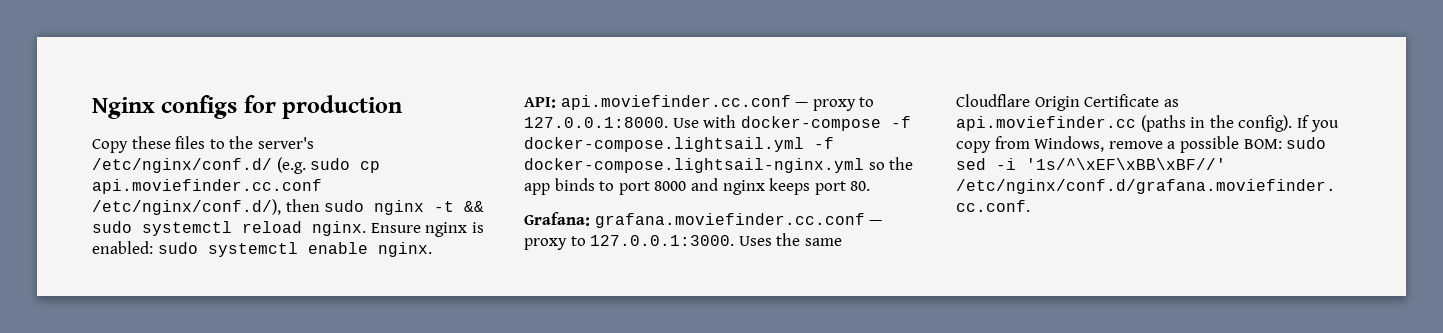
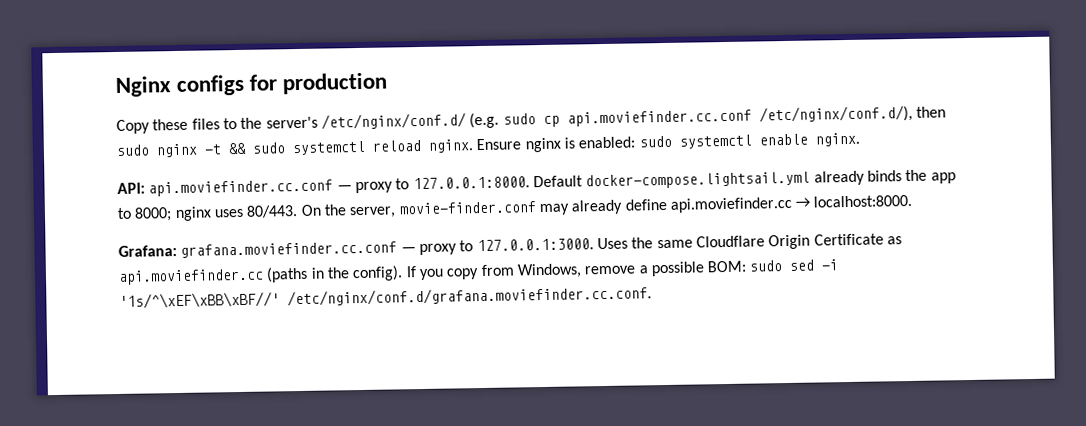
[672,115,911,131] [524,137,834,152] [524,157,914,173] [524,178,871,195] Use with docker-compose -f docker-compose.lightsail.yml -f docker-compose.lightsail-nginx.yml so the app binds to port 8000 and nginx keeps port 80. -> [532,169,956,190] [117,194,913,222] Default docker-compose.lightsail.yml already binds the app to 8000; nginx uses 80/443. On the server, movie-finder.conf may already define api.moviefinder.cc → localhost:8000.

